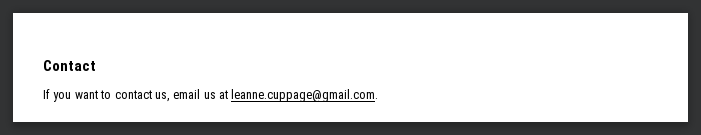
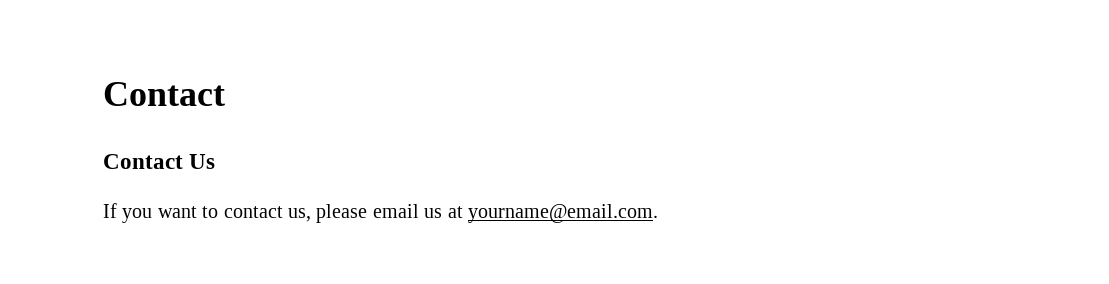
[43,60,96,71] Contact -> [103,82,225,106] [103,154,216,169] Contact // Contact Us
(170, 97) none -> [316,204,368,223] please
[231,89,379,102] leanne.cuppage@gmail.com. -> [467,204,658,223] yourname@email.com.

